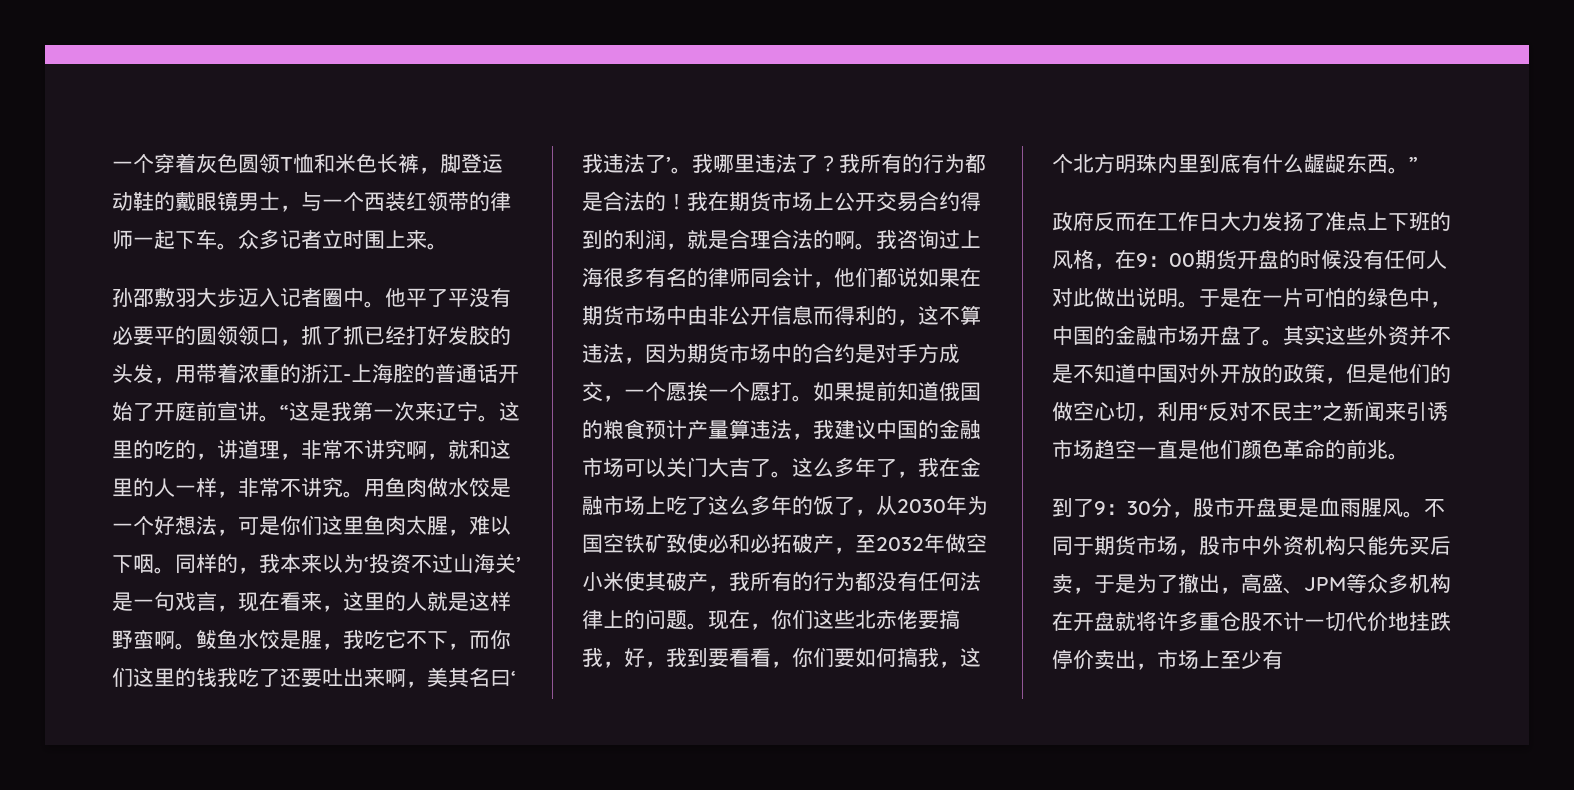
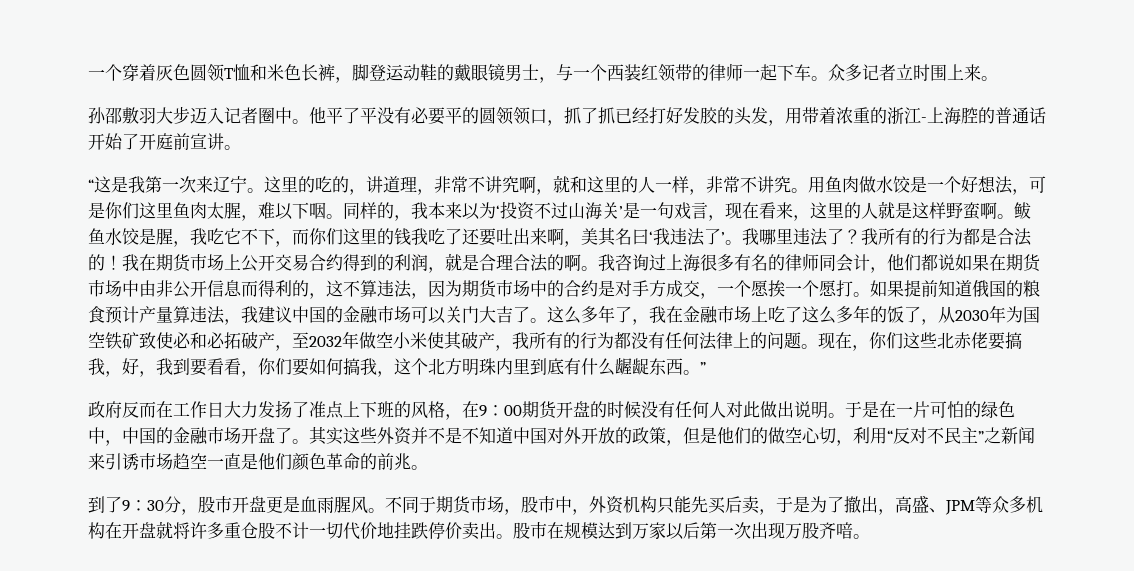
(280, 418) none -> (241, 147) //
(1262, 545) none -> [572,509,589,515] ，
[1136,649,1283,670] ，市场上至少有 -> [496,522,870,540] 。股市在规模达到万家以后第一次出现万股齐喑。

